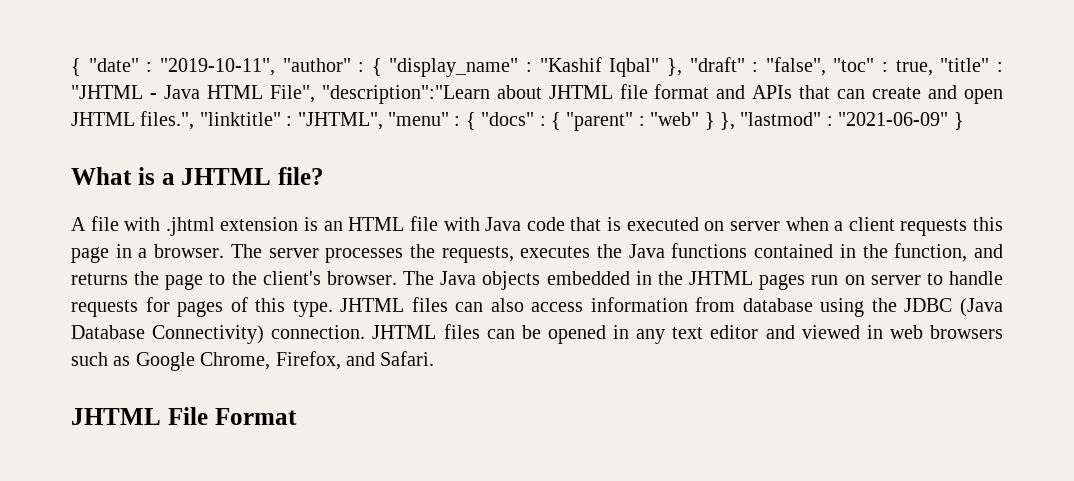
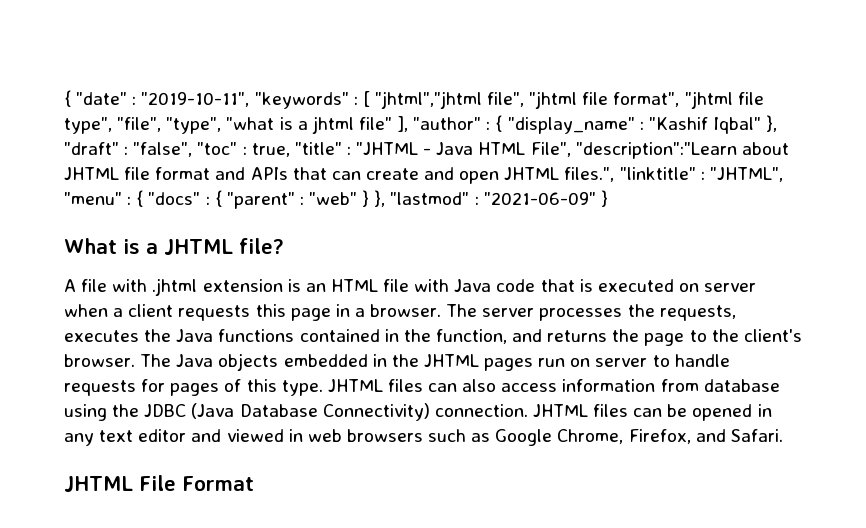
(275, 67) none -> [254,91,764,109] [64,116,409,134] "keywords" : [ "jhtml","jhtml file", "jhtml file format", "jhtml file type", "file", "type", "what is a jhtml file" ],

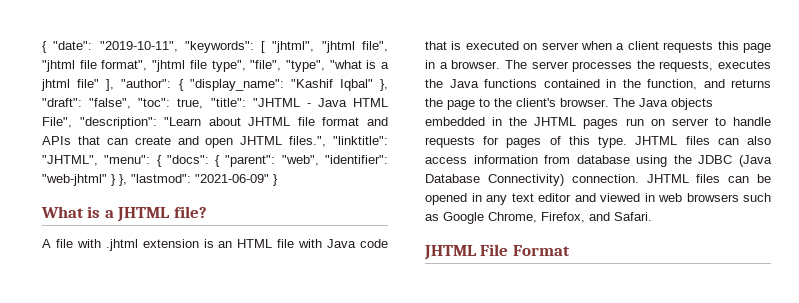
[64,90,482,109] { "date" : "2019-10-11", "keywords" : [ "jhtml","jhtml -> [42,41,355,53] { "date": "2019-10-11", "keywords": [ "jhtml", "jhtml
[413,115,778,134] [64,142,351,157] "author" : { "display_name" : "Kashif Iqbal" }, "draft" : "false", "toc" : true, "title" : -> [121,79,388,91] [42,98,246,109] "author": { "display_name": "Kashif Iqbal" }, "draft": "false", "toc": true, "title":
[575,142,737,159] "description":"Learn -> [79,117,202,129] "description": "Learn
[619,167,783,182] [64,190,479,209] "linktitle" : "JHTML", "menu" : { "docs" : { "parent" : "web" } }, "lastmod" : -> [333,136,388,145] [42,155,388,167] [42,174,191,186] "linktitle": "JHTML", "menu": { "docs": { "parent": "web", "identifier": "web-jhtml" } }, "lastmod":

